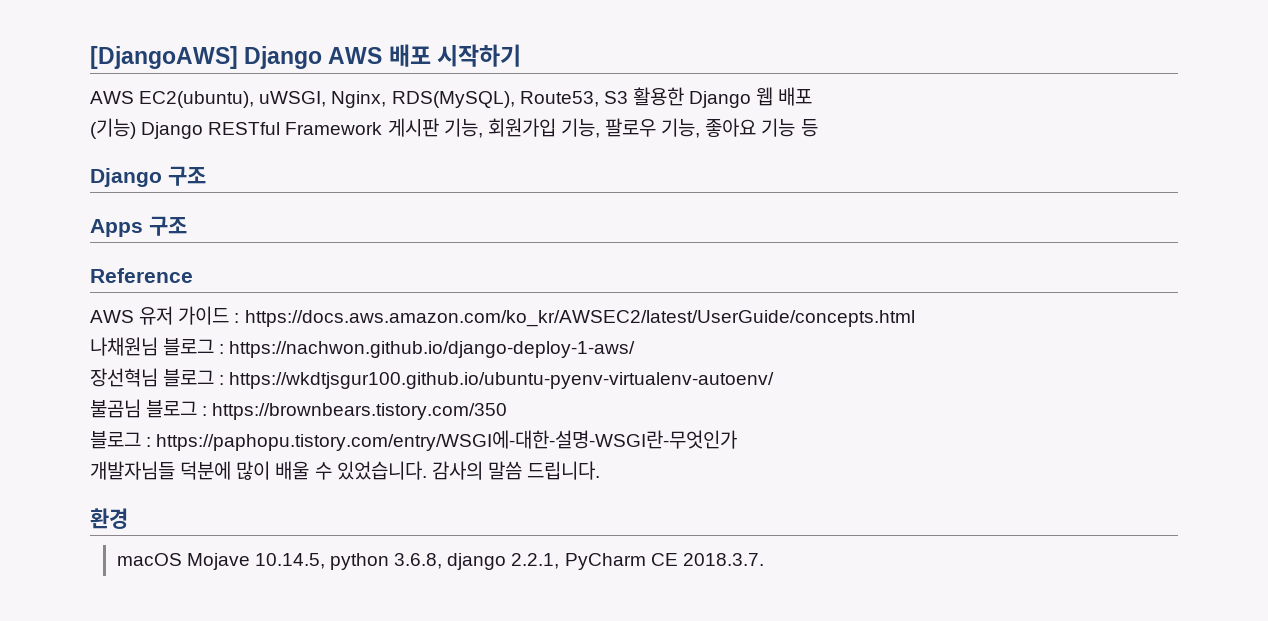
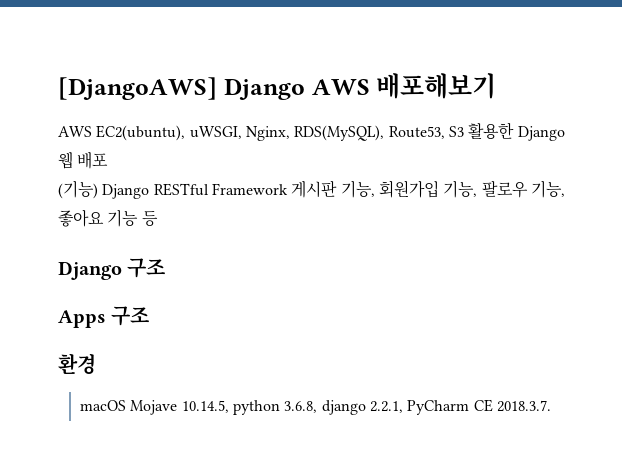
[388,44,521,67] 배포 시작하기 -> [376,73,497,99] 배포해보기
[90,268,193,283] [90,306,915,327] [90,337,636,358] [90,368,775,389] [90,399,508,420] [90,430,738,451] [90,461,601,480] // Reference // AWS 유저 가이드 : https://docs.aws.amazon.com/ko_kr/AWSEC2/latest/UserGuide/concepts.html // 나채원님 블로그 : https://nachwon.github.io/django-deploy-1-aws/ // 장선혁님 블로그 : https://wkdtjsgur100.github.io/ubuntu-pyenv-virtualenv-autoenv/ // 불곰님 블로그 : https://brownbears.tistory.com/350 // 블로그 : https://paphopu.tistory.com/entry/WSGI에-대한-설명-WSGI란-무엇인가 // 개발자님들 덕분에 많이 배울 수 있었습니다. 감사의 말씀 드립니다. -> (150, 316) none

